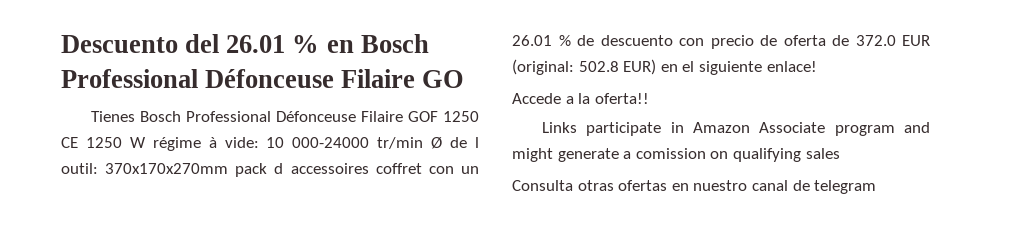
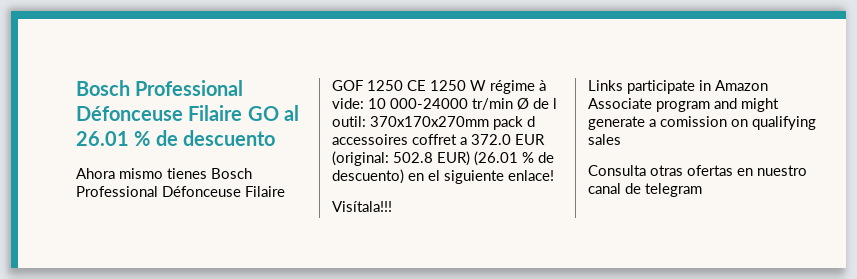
[61,34,354,53] Descuento del 26.01 % en -> (76, 88) none
[90,111,135,122] // Tienes -> [283,105,299,121] [76,130,275,146] [76,168,207,179] al 26.01 % de descuento // Ahora mismo tienes
[428,166,480,174] [512,35,849,49] con un 26.01 % de descuento con precio de oferta de -> [460,137,467,145] a
(657, 67) none -> [474,151,554,166] [332,169,404,184] (26.01 % de descuento)
[512,93,649,104] Accede a la oferta!! -> [332,201,392,212] Visítala!!!

